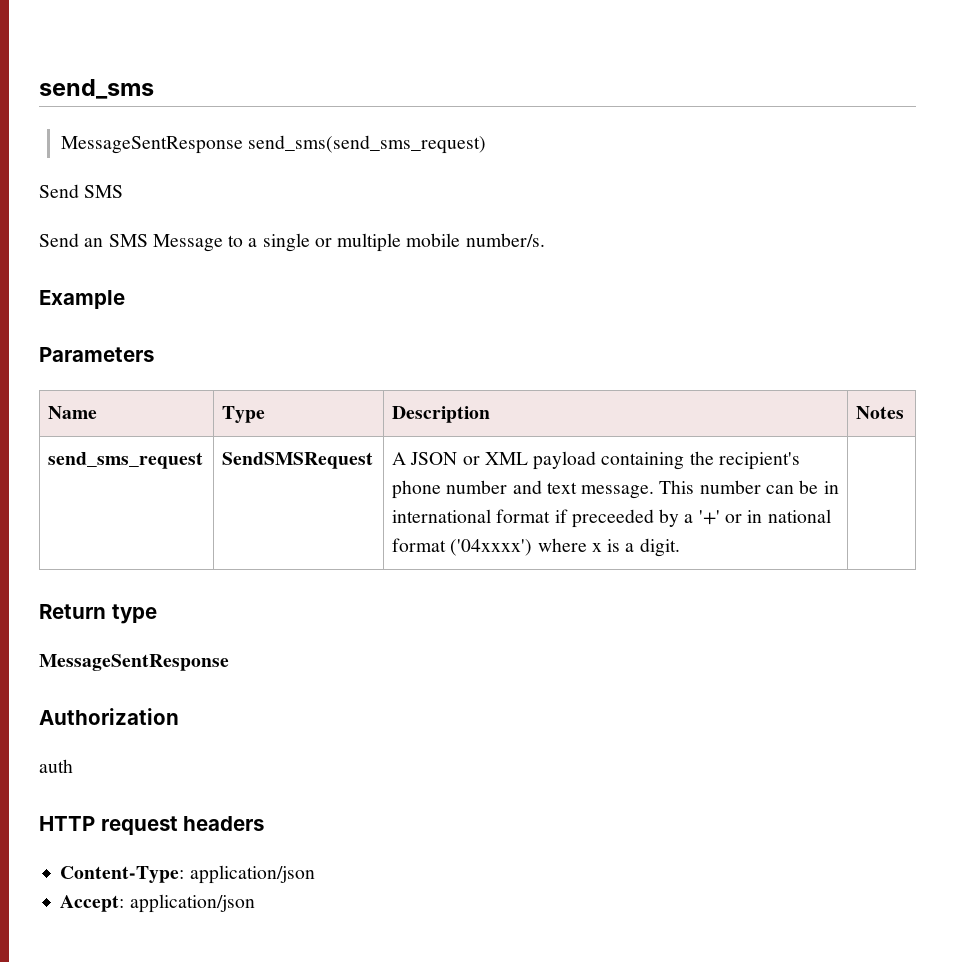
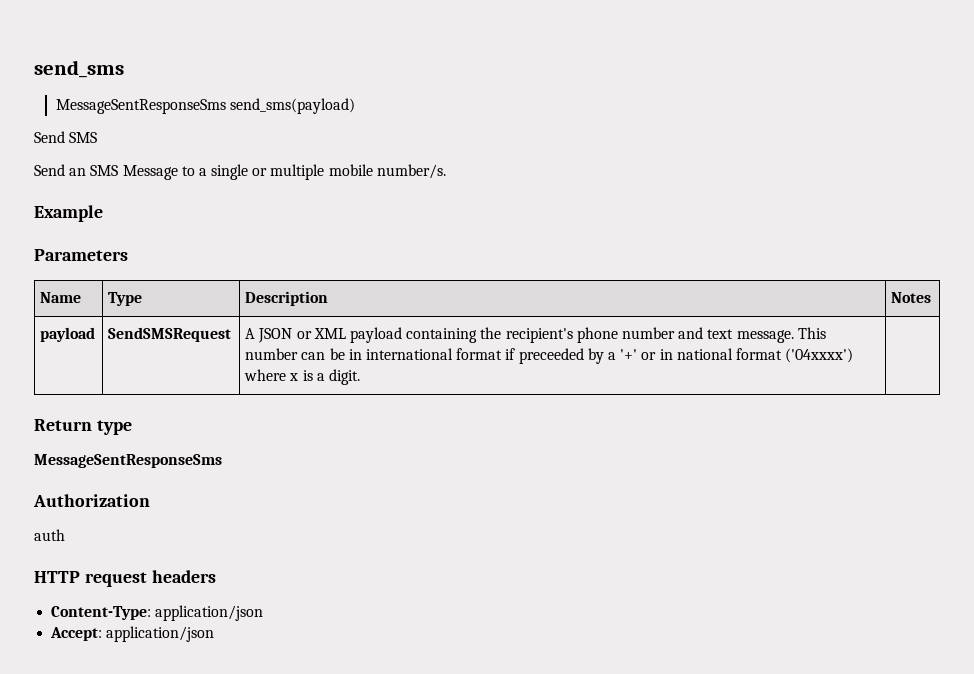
[60,135,486,154] MessageSentResponse send_sms(send_sms_request) -> [55,98,355,114] MessageSentResponseSms send_sms(payload)
[48,452,204,469] send_sms_request -> [40,327,96,342] payload
[39,654,229,671] MessageSentResponse -> [34,454,222,468] MessageSentResponseSms

